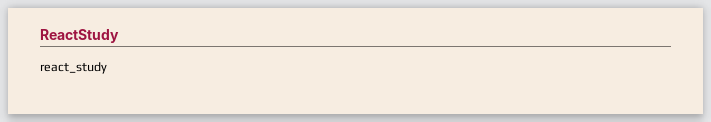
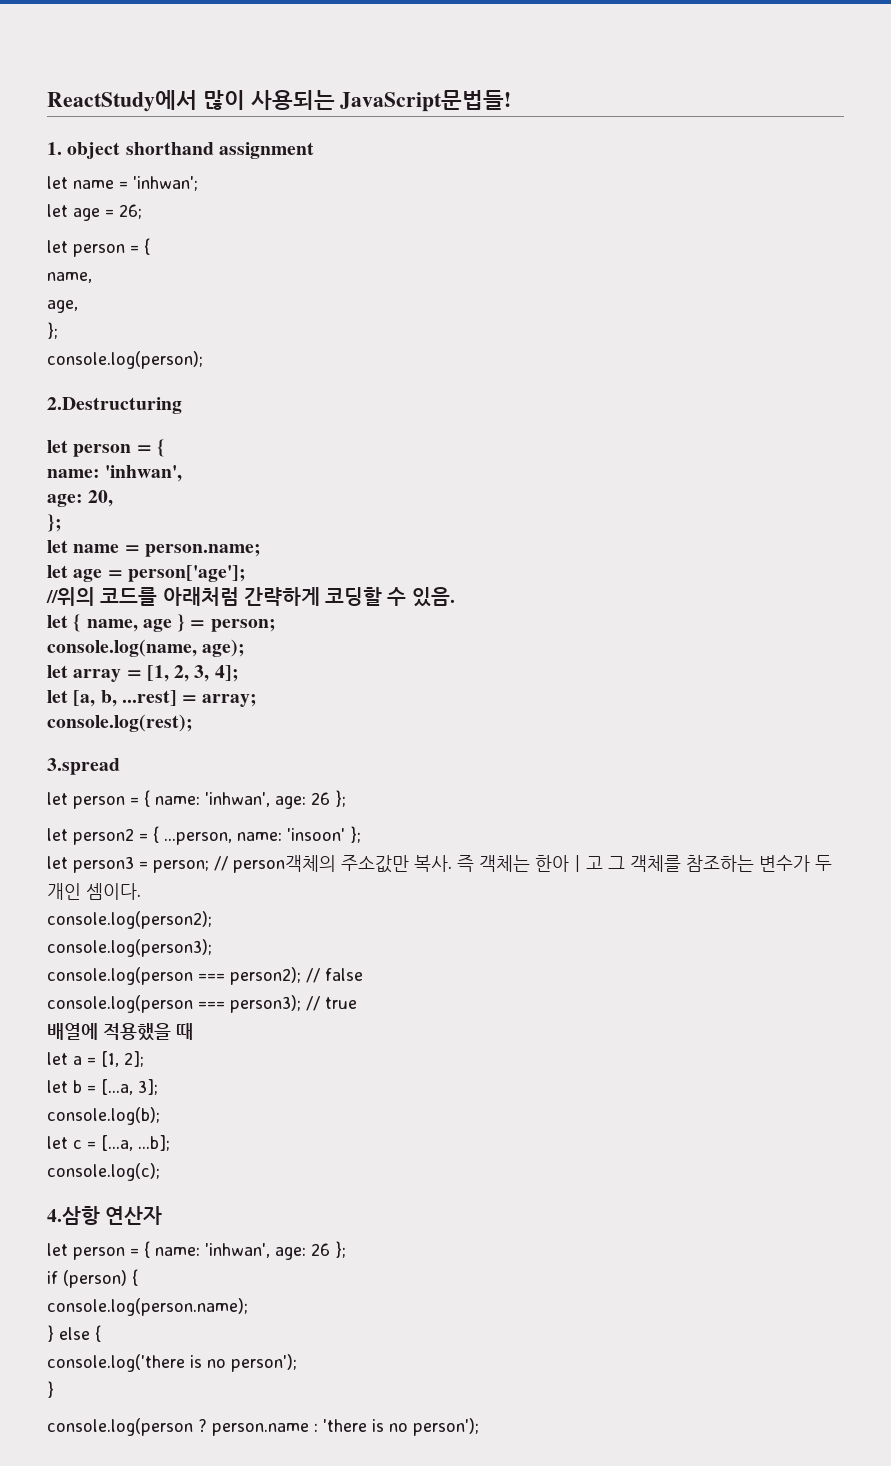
[40,29,119,43] [40,62,107,74] ReactStudy // react_study -> [47,90,512,112] [47,142,314,159] [47,176,198,191] [47,204,142,221] [47,238,150,257] [47,272,92,283] [47,300,78,313] [47,322,58,339] [47,351,203,369] [47,397,182,414] [47,439,165,457] [47,465,183,482] [47,490,114,507] [47,514,62,532] [47,540,261,557] [47,565,246,582] [46,587,455,607] [47,614,276,632] [47,639,246,657] [47,665,239,682] [47,690,258,707] [47,714,193,732] [47,758,120,775] [47,790,346,809] [47,826,361,845] [47,855,832,873] [47,883,141,900] [47,911,212,929] [47,939,212,957] [47,967,363,985] [47,995,357,1013] [47,1023,193,1041] [47,1051,144,1067] [47,1079,158,1095] [47,1107,160,1125] [47,1135,170,1151] [47,1163,160,1181] [47,1206,163,1225] [47,1241,346,1260] [47,1269,138,1288] [47,1298,248,1316] [47,1325,101,1342] [47,1354,297,1372] [47,1381,54,1398] [47,1418,479,1436] ReactStudy에서 많이 사용되는 JavaScript문법들! // 1. object shorthand assignment // let name = 'inhwan'; // let age = 26; // let person = { // name, // age, // }; // console.log(person); // 2.Destructuring // let person = { // name: 'inhwan', // age: 20, // }; // let name = person.name; // let age = person['age']; // //위의 코드를 아래처럼 간략하게 코딩할 수 있음. // let { name, age } = person; // console.log(name, age); // let array = [1, 2, 3, 4]; // let [a, b, ...rest] = array; // console.log(rest); // 3.spread // let person = { name: 'inhwan', age: 26 }; // let person2 = { ...person, name: 'insoon' }; // let person3 = person; // person객체의 주소값만 복사. 즉 객체는 한아ㅣ고 그 객체를 참조하는 변수가 두 개인 셈이다. // console.log(person2); // console.log(person3); // console.log(person === person2); // false // console.log(person === person3); // true // 배열에 적용했을 때 // let a = [1, 2]; // let b = [...a, 3]; // console.log(b); // let c = [...a, ...b]; // console.log(c); // 4.삼항 연산자 // let person = { name: 'inhwan', age: 26 }; // if (person) { // console.log(person.name); // } else { // console.log('there is no person'); // } // console.log(person ? person.name : 'there is no person');

